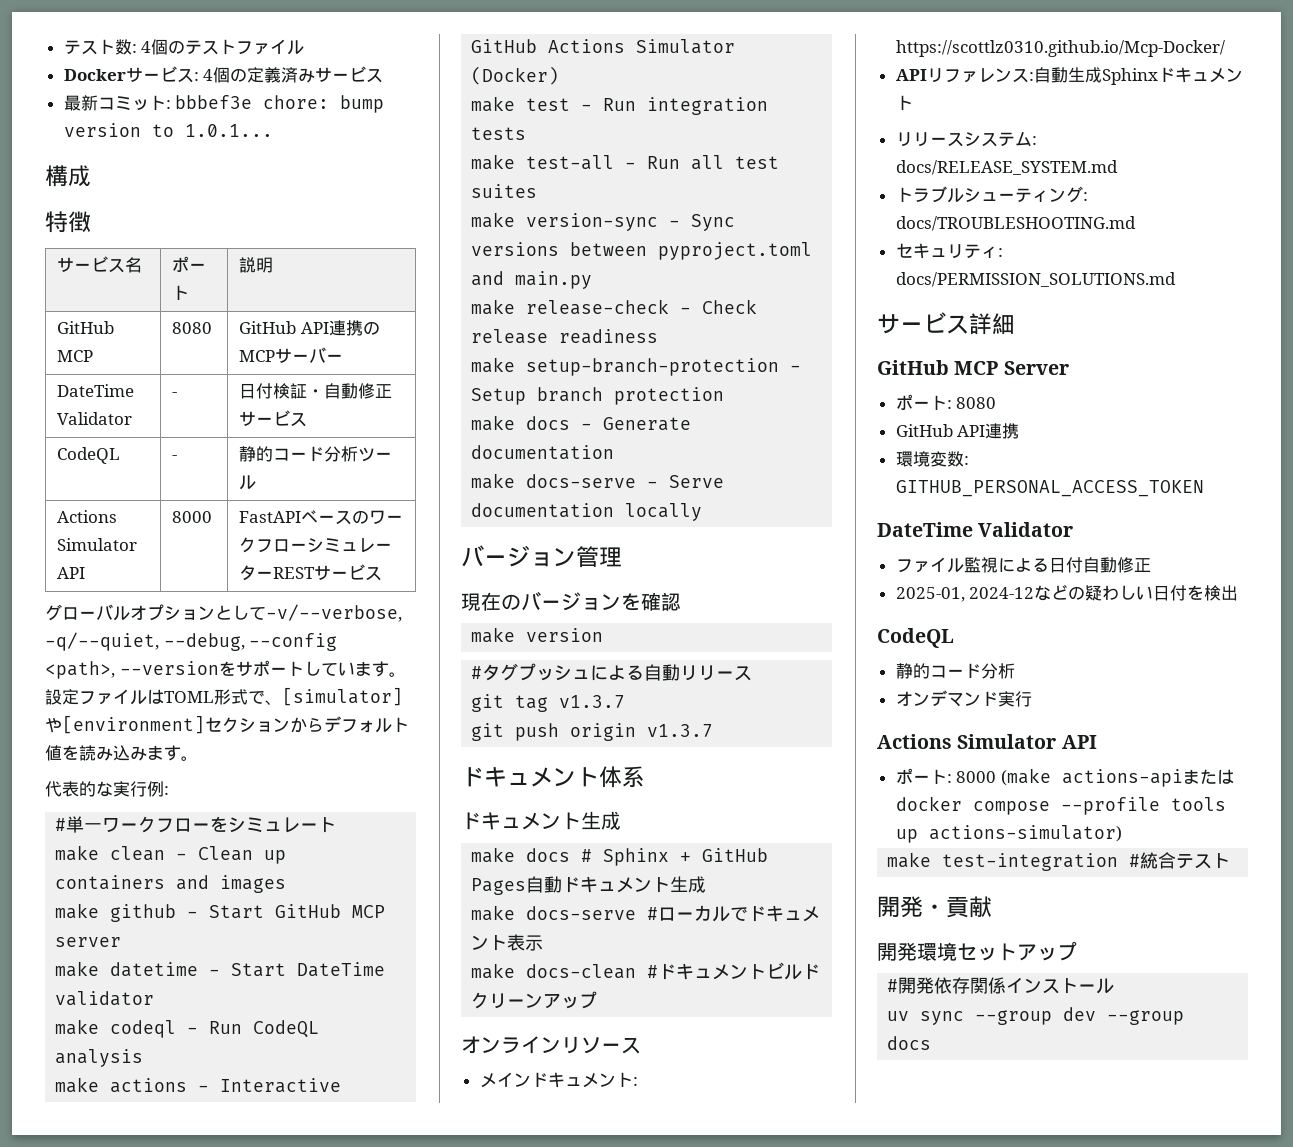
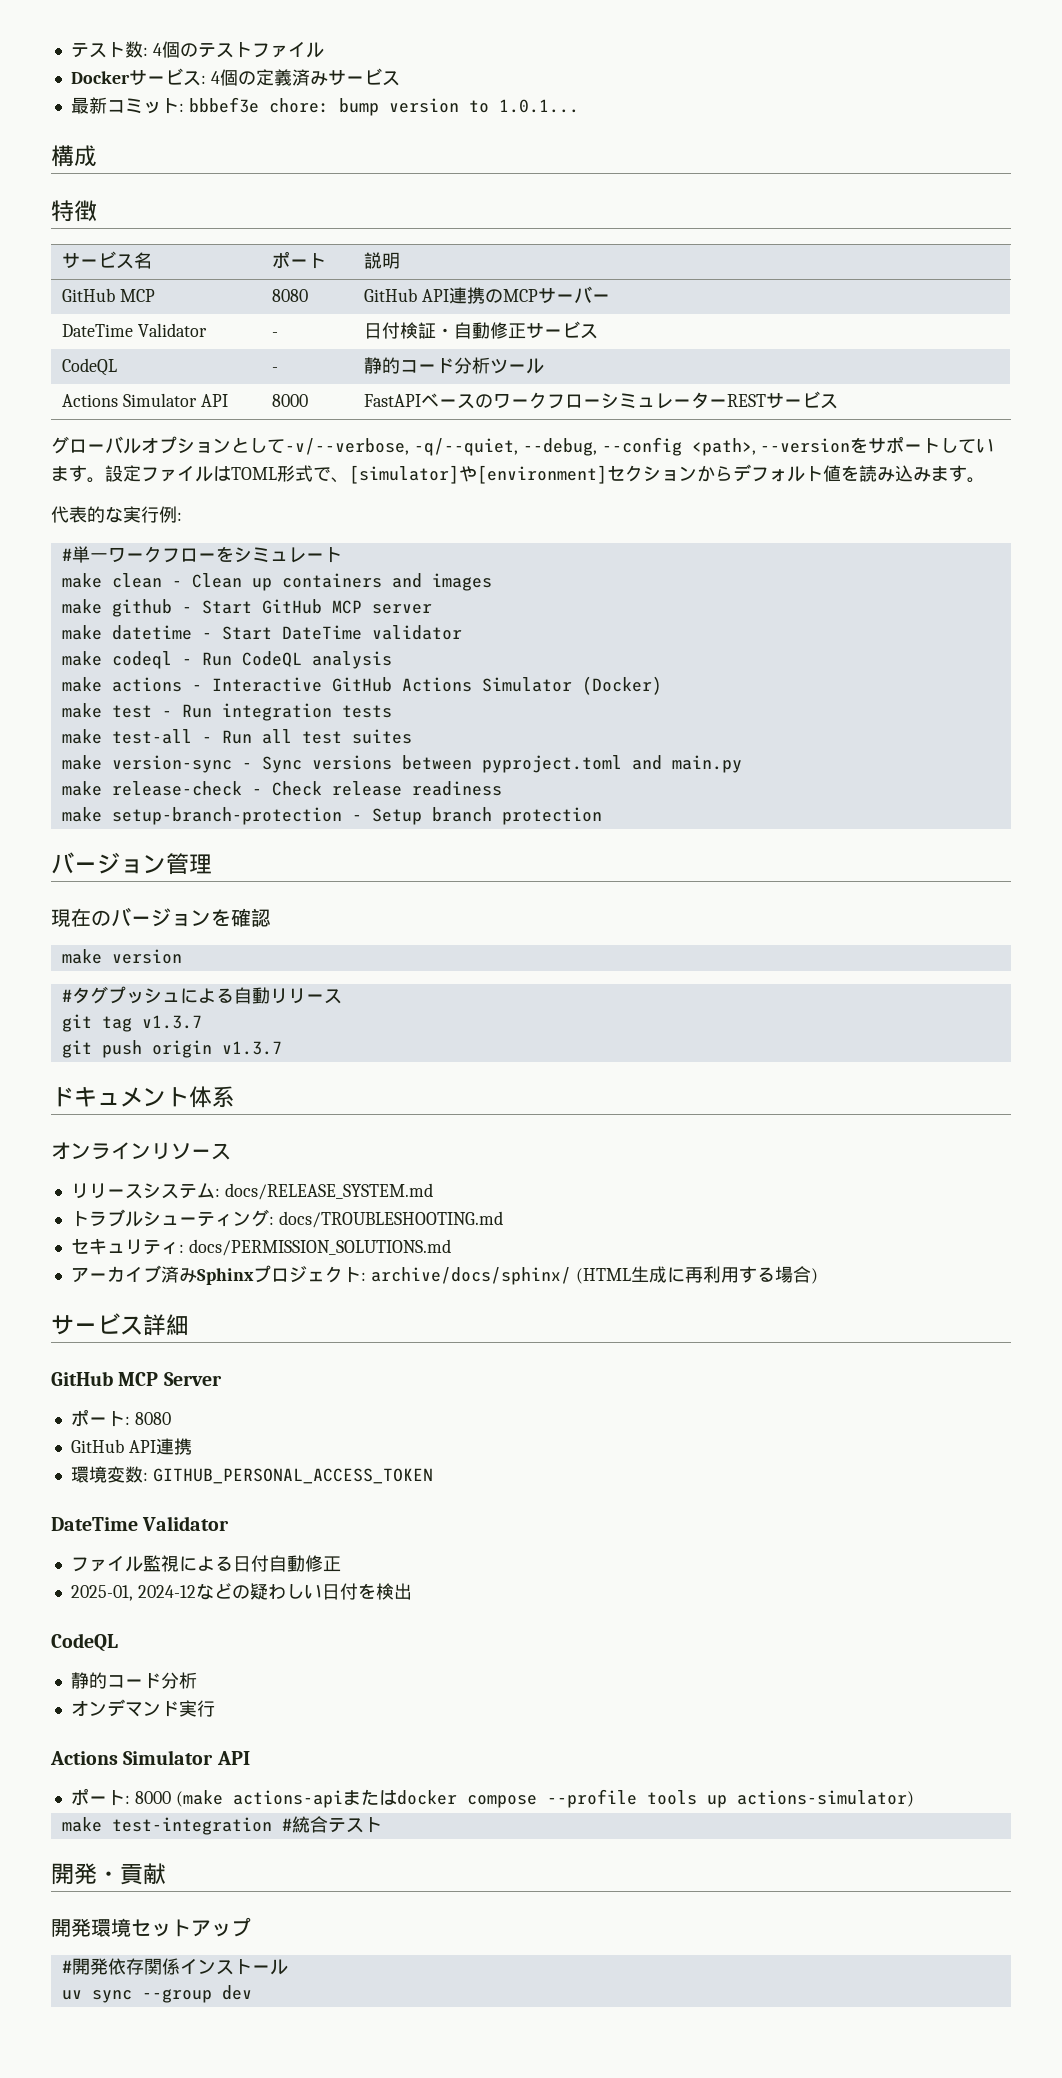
[471,415,692,431] [471,445,615,460] [471,473,725,489] [471,503,703,521] // make docs - Generate documentation // make docs-serve - Serve documentation locally -> (602, 816) none
[461,811,621,830] [471,847,769,866] [471,876,707,895] [471,905,821,922] [471,934,544,951] [471,962,821,980] [471,991,598,1009] // ドキュメント生成 // make docs # Sphinx + GitHub Pages自動ドキュメント生成 // make docs-serve #ローカルでドキュメント表示 // make docs-clean #ドキュメントビルドクリーンアップ -> (235, 1097) none
[479,1072,638,1088] [895,40,1225,57] [895,67,1243,85] [895,95,913,110] // メインドキュメント: https://scottlz0310.github.io/Mcp-Docker/ // APIリファレンス:自動生成Sphinxドキュメント -> (231, 1151) none
(1176, 279) none -> [70,1265,818,1285] // アーカイブ済みSphinxプロジェクト: archive/docs/sphinx/ (HTML生成に再利用する場合)
[1107,1010,1185,1025] [887,1036,932,1050] --group docs -> (252, 1992) none

